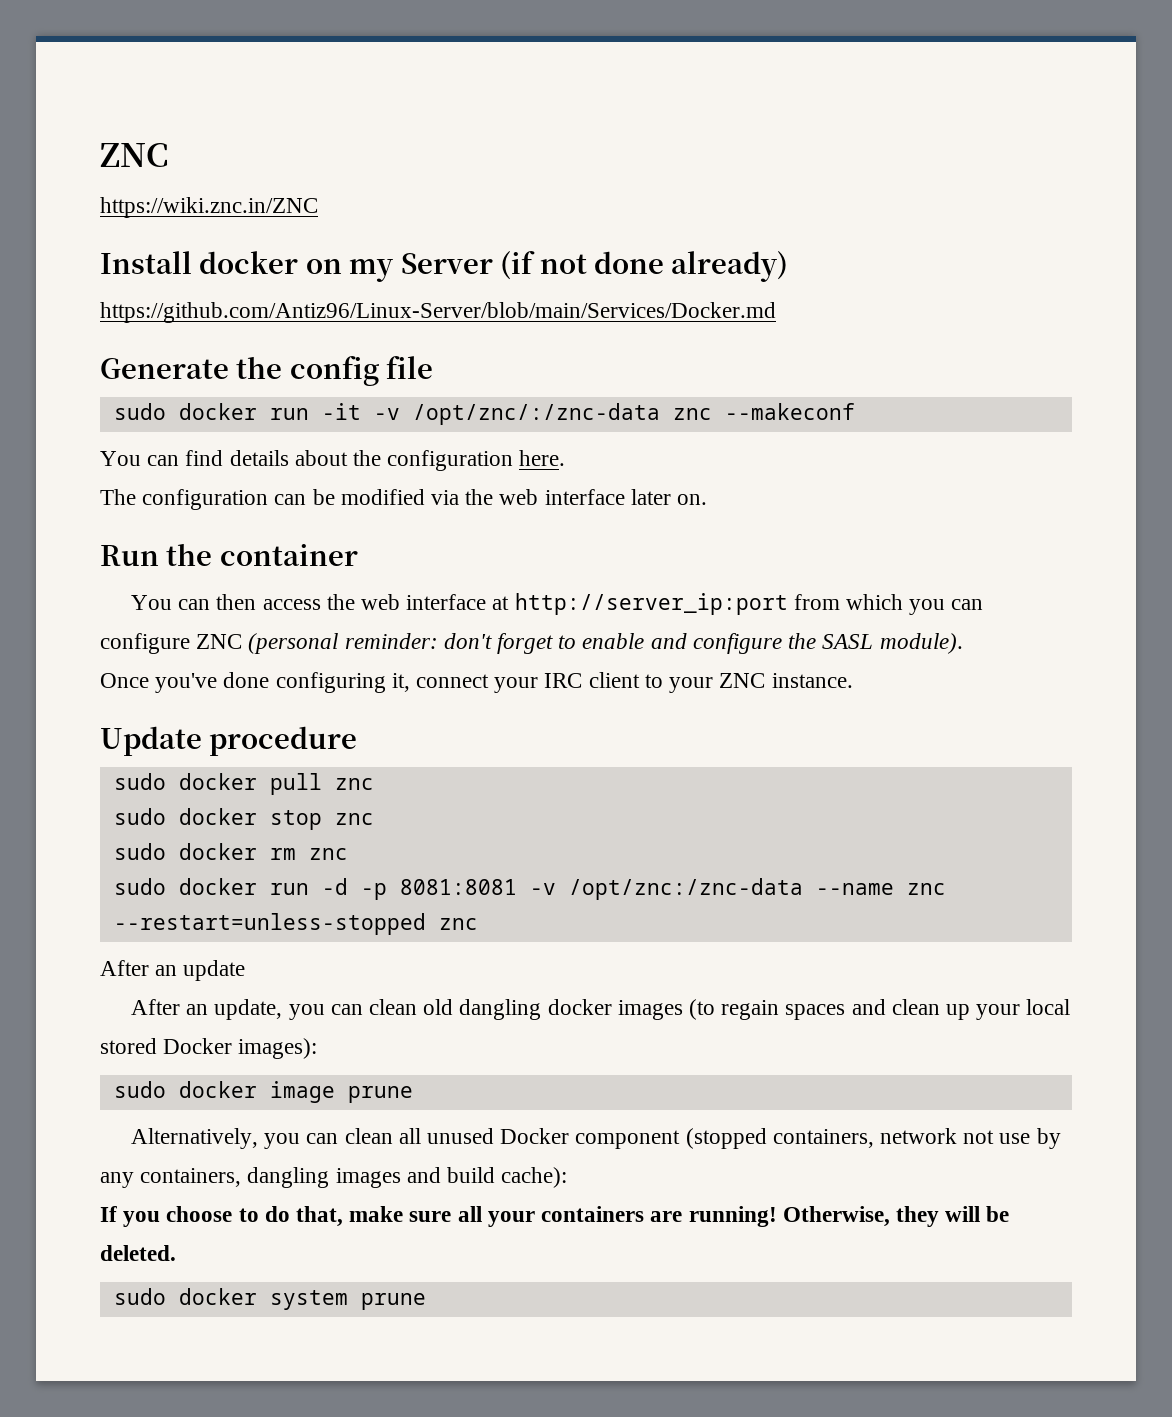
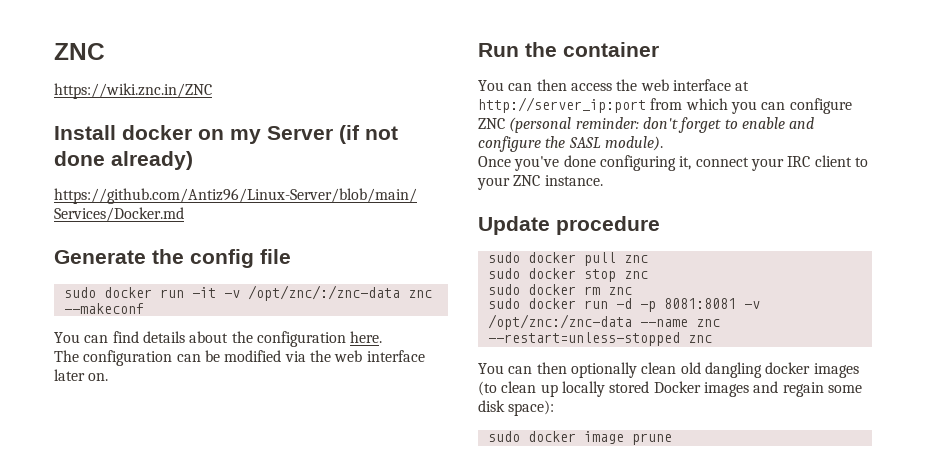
[100,960,246,981] [130,999,363,1020] After an update // After an update, you can -> [478,362,637,378] You can then optionally
[721,999,1071,1020] [100,1038,318,1059] [113,1081,413,1103] [130,1128,1061,1149] [100,1167,568,1188] [100,1206,1010,1227] [100,1245,176,1261] [113,1288,348,1310] regain spaces and clean up your local stored Docker images): // sudo docker image prune // Alternatively, you can clean all unused Docker component (stopped containers, network not use by any containers, dangling images and build cache): // If you choose to do that, make sure all your containers are running! Otherwise, they will be deleted. // sudo docker system -> [501,381,862,397] [478,400,555,416] [487,431,624,444] clean up locally stored Docker images and regain some disk space): // sudo docker image

